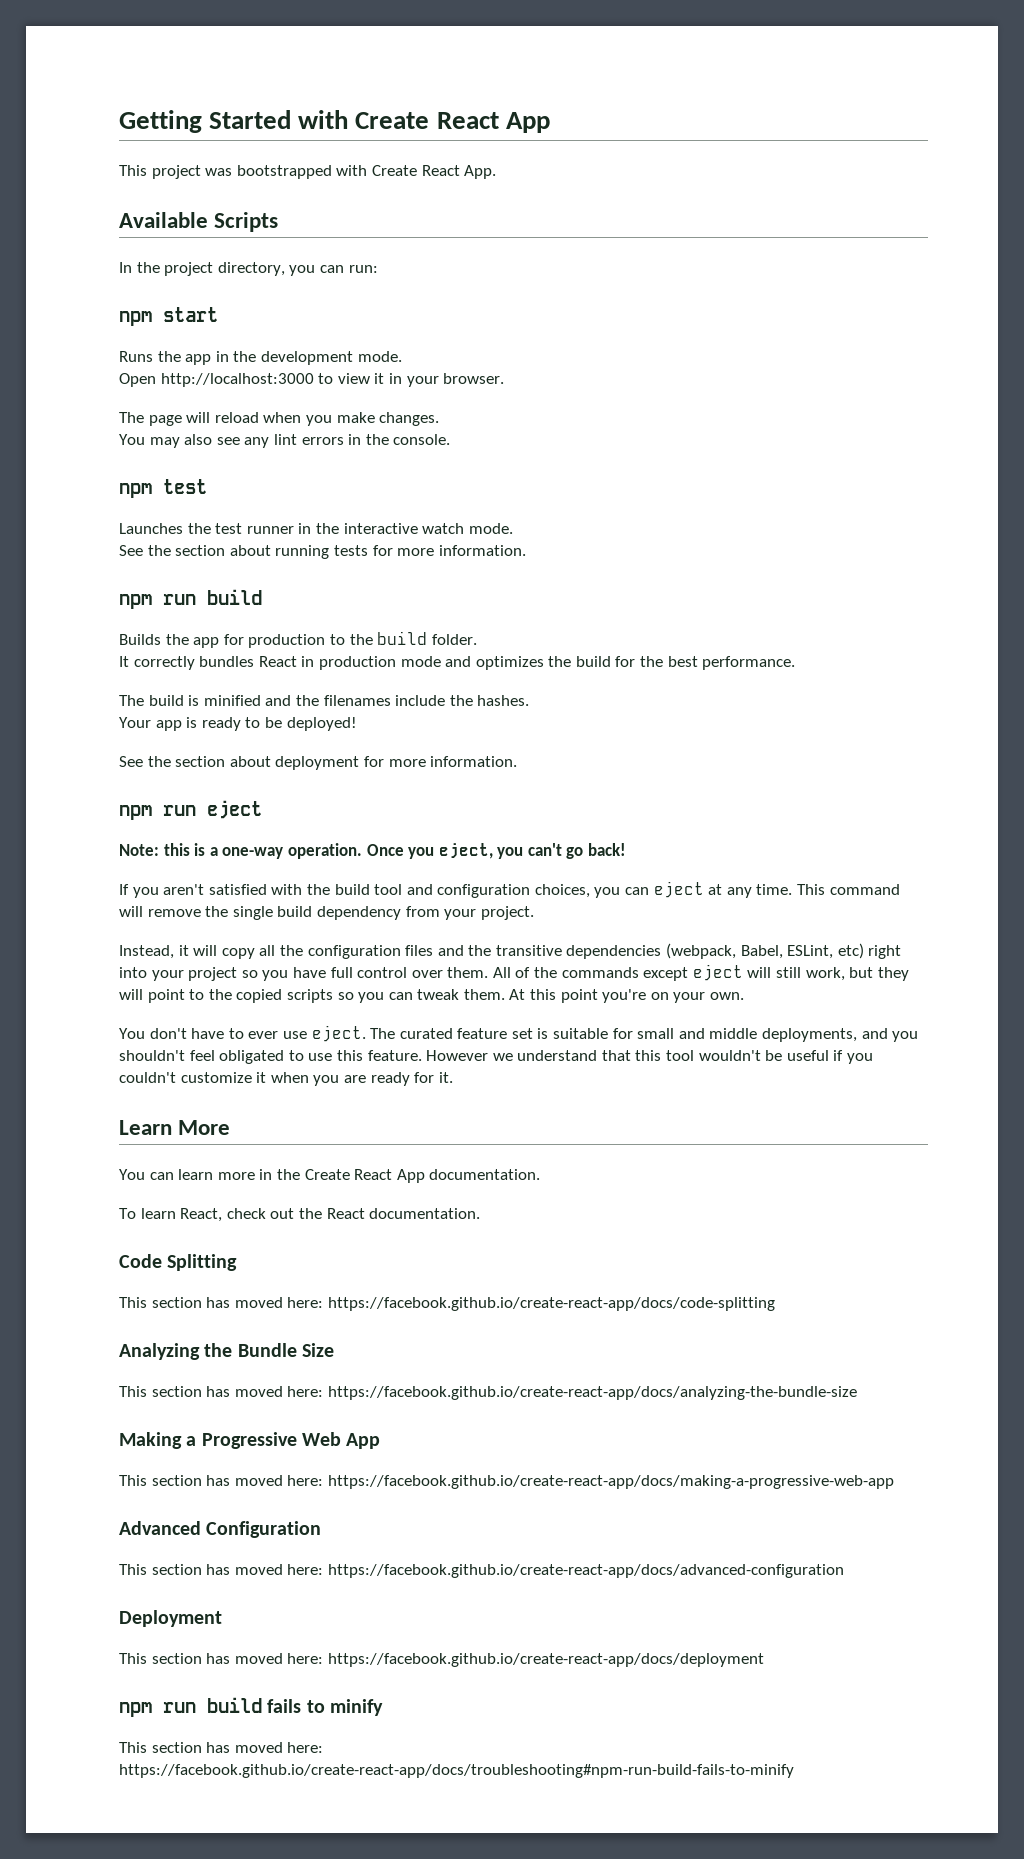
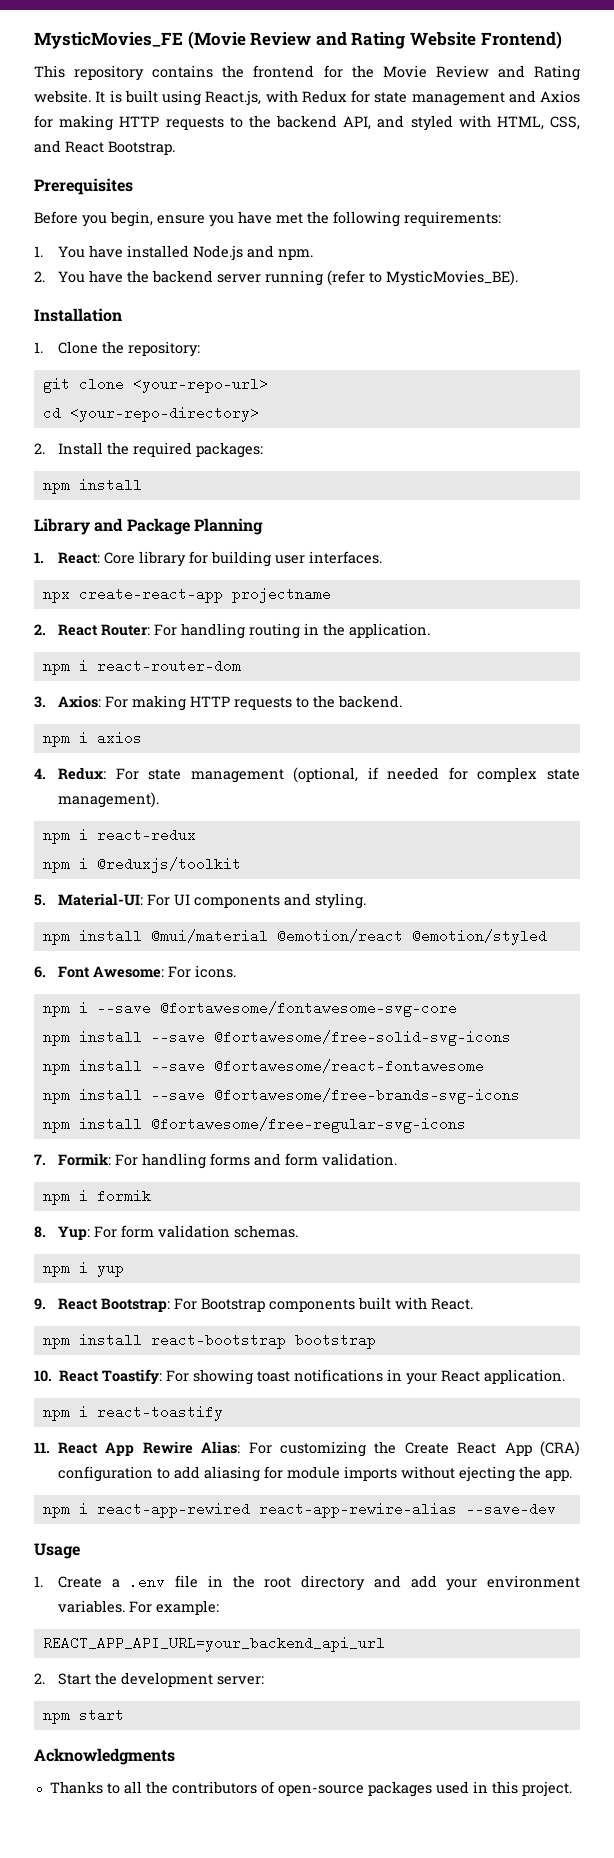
[119,110,550,133] [119,165,497,179] [119,212,279,232] [119,262,378,276] [119,307,218,326] [119,351,402,365] [119,373,505,387] [119,412,440,426] [119,434,451,448] [119,479,207,498] [119,523,513,534] [119,545,526,559] [119,589,262,609] [119,631,477,648] [119,656,796,670] [119,695,530,706] [119,717,357,731] [119,756,518,770] [119,800,262,820] [119,843,627,859] [119,881,900,898] [119,906,534,920] [119,943,902,959] [119,964,909,981] [119,989,745,1003] [119,1025,919,1042] [119,1050,874,1064] [119,1072,453,1086] [119,1120,231,1135] [119,1169,541,1183] [119,1208,481,1222] [119,1254,238,1271] [119,1297,775,1311] [119,1343,334,1360] [119,1386,857,1400] [119,1432,381,1449] [119,1475,894,1489] [119,1521,322,1538] [119,1564,844,1578] [119,1610,222,1627] [119,1653,764,1667] [119,1697,383,1717] [119,1742,324,1753] [119,1764,794,1778] Getting Started with Create React App // This project was bootstrapped with Create React App. // Available Scripts // In the project directory, you can run: // npm start // Runs the app in the development mode. // Open http://localhost:3000 to view it in your browser. // The page will reload when you make changes. // You may also see any lint errors in the console. // npm test // Launches the test runner in the interactive watch mode. // See the section about running tests for more information. // npm run build // Builds the app for production to the build folder. // It correctly bundles React in production mode and optimizes the build for the best performance. // The build is minified and the filenames include the hashes. // Your app is ready to be deployed! // See the section about deployment for more information. // npm run eject // Note: this is a one-way operation. Once you eject, you can't go back! // If you aren't satisfied with the build tool and configuration choices, you can eject at any time. This command will remove the single build dependency from your project. // Instead, it will copy all the configuration files and the transitive dependencies (webpack, Babel, ESLint, etc) right into your project so you have full control over them. All of the commands except eject will still work, but they will point to the copied scripts so you can tweak them. At this point you're on your own. // You don't have to ever use eject. The curated feature set is suitable for small and middle deployments, and you shouldn't feel obligated to use this feature. However we understand that this tool wouldn't be useful if you couldn't customize it when you are ready for it. // Learn More // You can learn more in the Create React App documentation. // To learn React, check out the React documentation. // Code Splitting // This section has moved here: https://facebook.github.io/create-react-app/docs/code-splitting // Analyzing the Bundle Size // This section has moved here: https://facebook.github.io/create-react-app/docs/analyzing-the-bundle-size // Making a Progressive Web App // This section has moved here: https://facebook.github.io/create-react-app/docs/making-a-progressive-web-app // Advanced Configuration // This section has moved here: https://facebook.github.io/create-react-app/docs/advanced-configuration // Deployment // This section has moved here: https://facebook.github.io/create-react-app/docs/deployment // npm run build fails to minify // This section has moved here: https://facebook.github.io/create-react-app/docs/troubleshooting#npm-run-build-fails-to-minify -> [34,31,562,49] [34,65,581,81] [34,90,580,106] [34,115,581,131] [34,140,175,155] [34,178,133,195] [34,211,501,227] [34,245,313,261] [34,270,518,286] [34,308,122,322] [34,341,200,357] [42,377,268,393] [42,406,259,422] [34,442,263,458] [42,478,142,494] [34,518,263,535] [34,551,382,567] [42,587,331,603] [34,623,430,639] [42,659,241,675] [34,695,402,711] [42,731,142,747] [34,767,580,783] [57,792,159,808] [42,828,196,844] [42,857,241,873] [34,893,366,909] [42,929,547,945] [34,965,236,978] [42,1001,457,1017] [42,1030,511,1046] [42,1059,484,1075] [42,1088,520,1104] [42,1117,466,1133] [34,1153,397,1169] [42,1189,151,1205] [34,1225,298,1240] [42,1262,124,1277] [34,1297,473,1312] [42,1333,376,1349] [34,1369,566,1385] [42,1405,223,1421] [34,1441,580,1457] [57,1466,572,1482] [42,1502,556,1518] [34,1543,80,1559] [34,1575,580,1591] [57,1600,219,1615] [42,1636,385,1652] [34,1672,264,1687] [42,1708,124,1724] [34,1748,175,1765] [49,1781,572,1797] MysticMovies_FE (Movie Review and Rating Website Frontend) // This repository contains the frontend for the Movie Review and Rating website. It is built using React.js, with Redux for state management and Axios for making HTTP requests to the backend API, and styled with HTML, CSS, and React Bootstrap. // Prerequisites // Before you begin, ensure you have met the following requirements: // 1. You have installed Node.js and npm. // 2. You have the backend server running (refer to MysticMovies_BE). // Installation // 1. Clone the repository: // git clone <your-repo-url> // cd <your-repo-directory> // 2. Install the required packages: // npm install // Library and Package Planning // 1. React: Core library for building user interfaces. // npx create-react-app projectname // 2. React Router: For handling routing in the application. // npm i react-router-dom // 3. Axios: For making HTTP requests to the backend. // npm i axios // 4. Redux: For state management (optional, if needed for complex state management). // npm i react-redux // npm i @reduxjs/toolkit // 5. Material-UI: For UI components and styling. // npm install @mui/material @emotion/react @emotion/styled // 6. Font Awesome: For icons. // npm i --save @fortawesome/fontawesome-svg-core // npm install --save @fortawesome/free-solid-svg-icons // npm install --save @fortawesome/react-fontawesome // npm install --save @fortawesome/free-brands-svg-icons // npm install @fortawesome/free-regular-svg-icons // 7. Formik: For handling forms and form validation. // npm i formik // 8. Yup: For form validation schemas. // npm i yup // 9. React Bootstrap: For Bootstrap components built with React. // npm install react-bootstrap bootstrap // 10. React Toastify: For showing toast notifications in your React application. // npm i react-toastify // 11. React App Rewire Alias: For customizing the Create React App (CRA) configuration to add aliasing for module imports without ejecting the app. // npm i react-app-rewired react-app-rewire-alias --save-dev // Usage // 1. Create a .env file in the root directory and add your environment variables. For example: // REACT_APP_API_URL=your_backend_api_url // 2. Start the development server: // npm start // Acknowledgments // Thanks to all the contributors of open-source packages used in this project.

